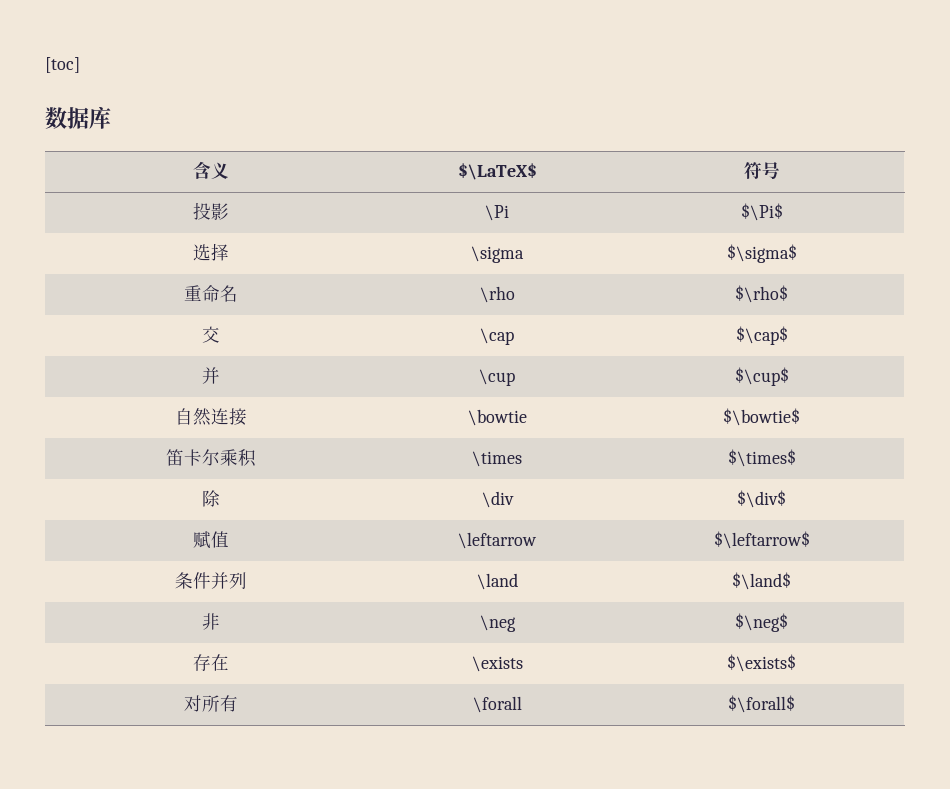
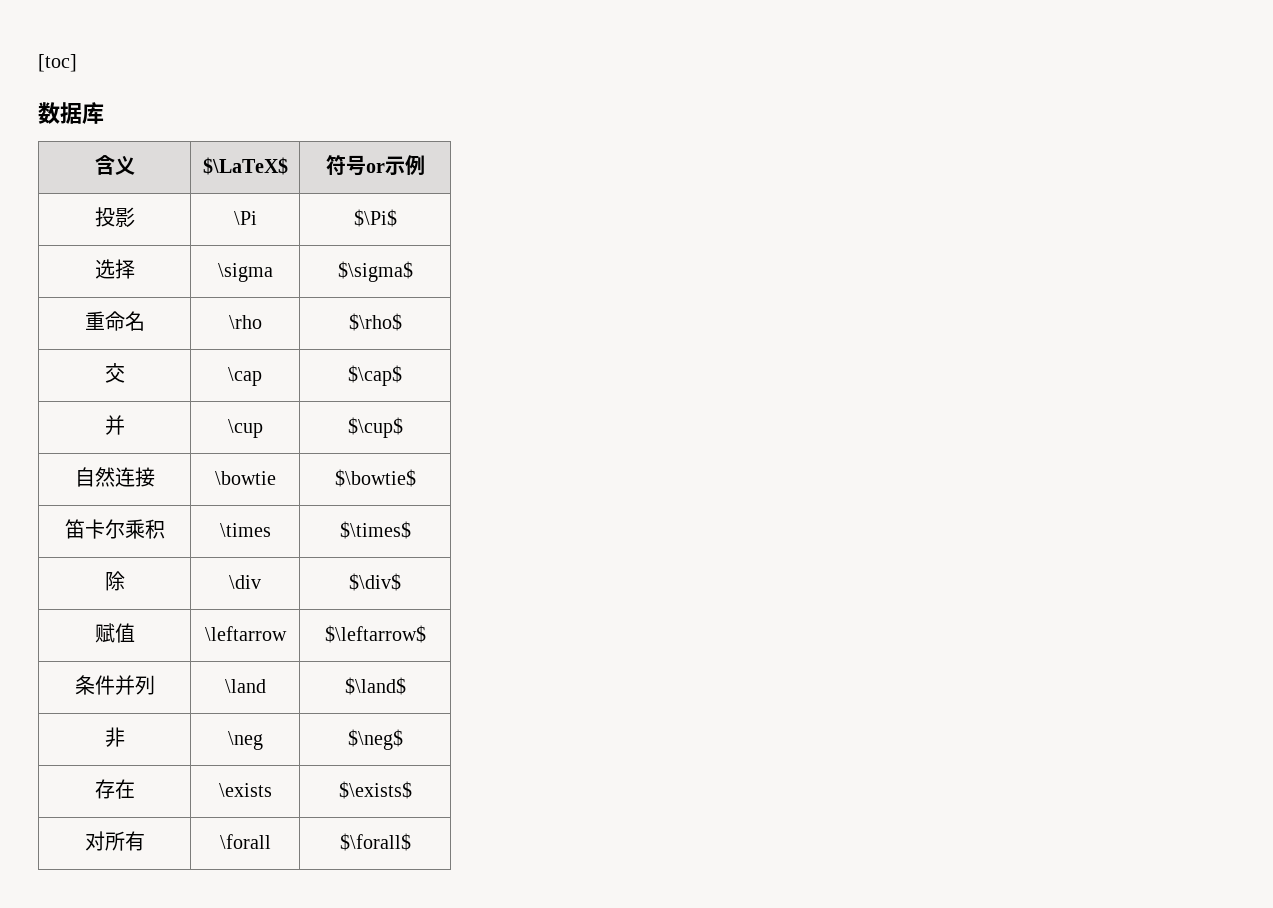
(780, 170) none -> [365,155,425,175] or示例

